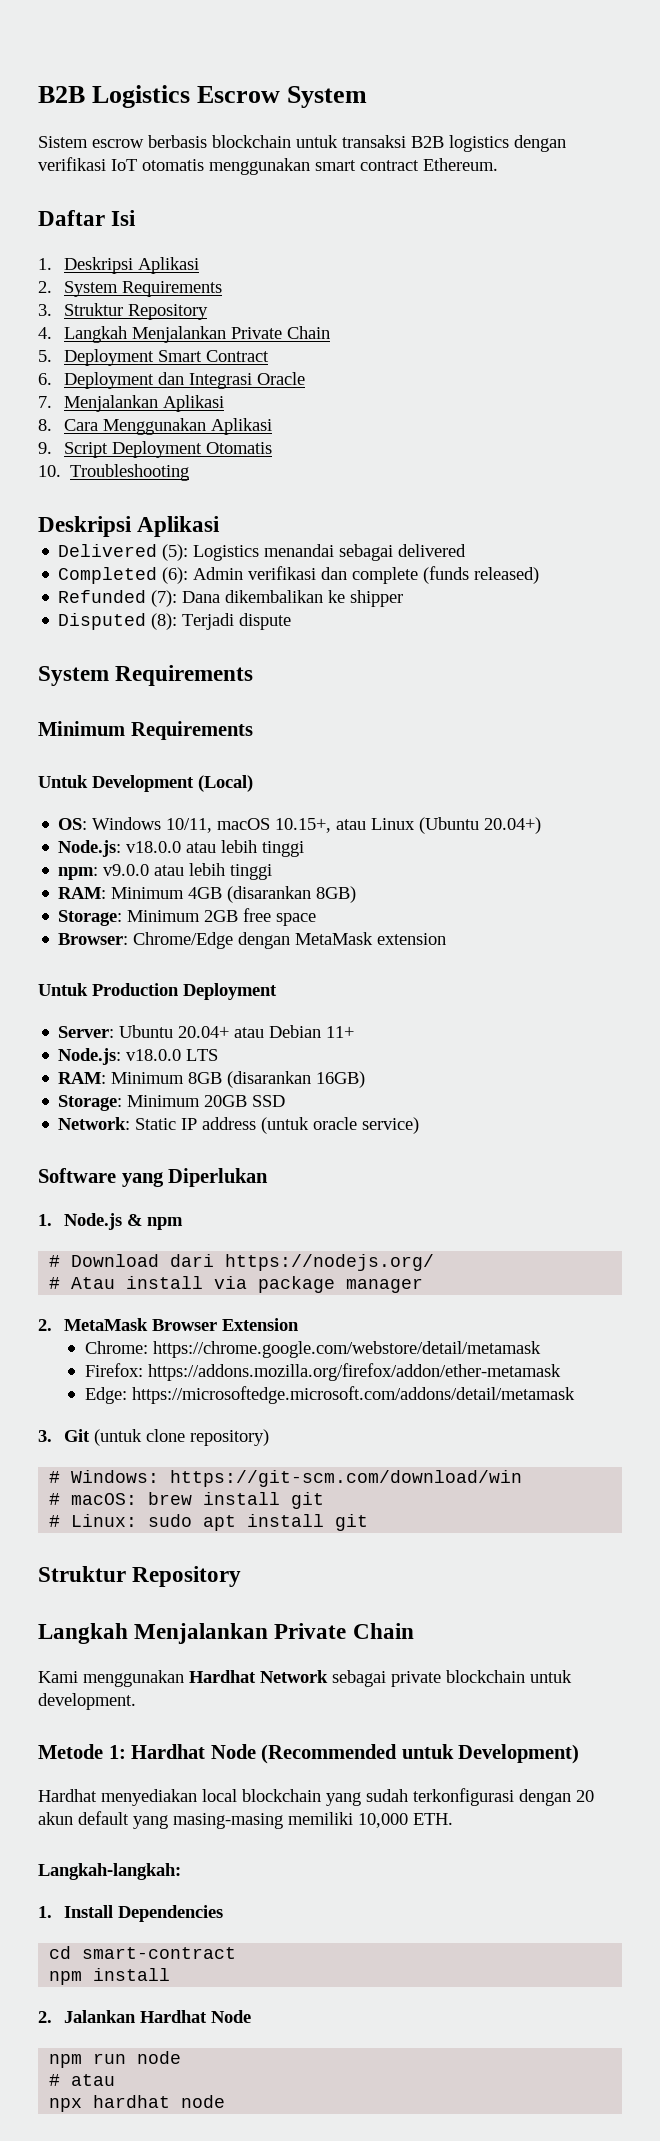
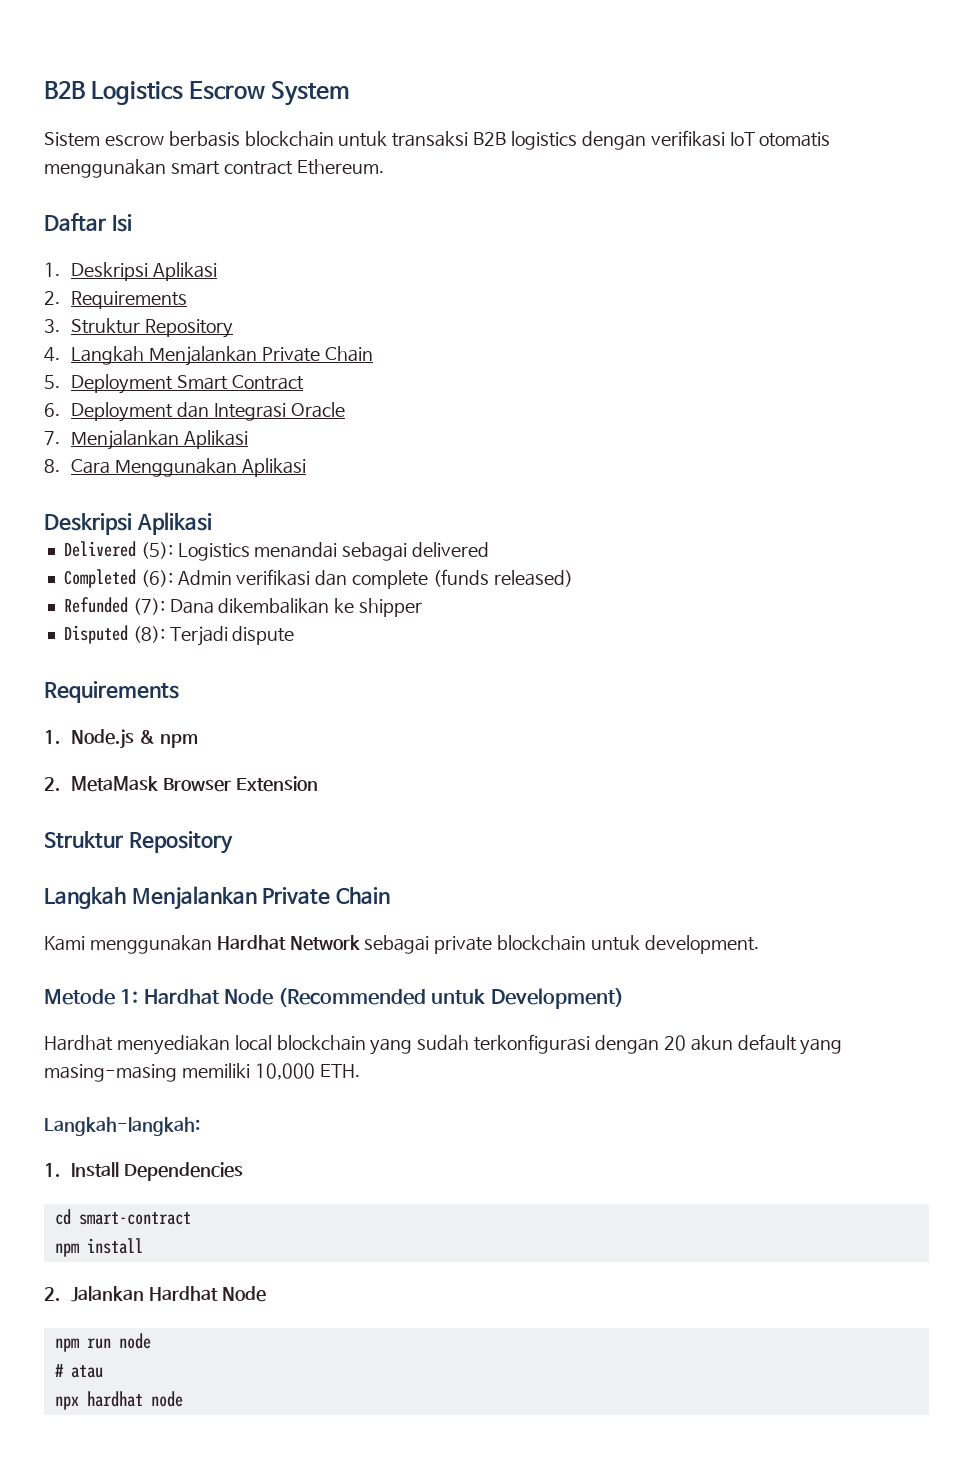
[64,281,119,297] System -> (60, 298) none
[38,441,273,458] [38,464,190,481] // 9. Script Deployment Otomatis // 10. Troubleshooting -> (306, 467) none
[38,665,254,686] [38,721,253,740] [38,775,253,792] [58,817,542,834] [58,840,305,857] [58,863,273,880] [58,886,357,903] [58,908,317,926] [58,932,447,949] [38,983,277,1000] [58,1025,355,1038] [58,1048,219,1065] [58,1071,366,1088] [58,1095,286,1111] [58,1117,420,1134] [38,1168,269,1187] [38,1213,184,1230] [49,1254,435,1271] [49,1276,424,1293] [38,1318,300,1331] [84,1341,541,1358] [84,1363,561,1381] [84,1386,575,1404] [38,1429,270,1446] [49,1470,523,1487] [49,1492,325,1509] [49,1514,369,1531] System Requirements // Minimum Requirements // Untuk Development (Local) // OS: Windows 10/11, macOS 10.15+, atau Linux (Ubuntu 20.04+) // Node.js: v18.0.0 atau lebih tinggi // npm: v9.0.0 atau lebih tinggi // RAM: Minimum 4GB (disarankan 8GB) // Storage: Minimum 2GB free space // Browser: Chrome/Edge dengan MetaMask extension // Untuk Production Deployment // Server: Ubuntu 20.04+ atau Debian 11+ // Node.js: v18.0.0 LTS // RAM: Minimum 8GB (disarankan 16GB) // Storage: Minimum 20GB SSD // Network: Static IP address (untuk oracle service) // Software yang Diperlukan // 1. Node.js & npm // # Download dari https://nodejs.org/ // # Atau install via package manager // 2. MetaMask Browser Extension // Chrome: https://chrome.google.com/webstore/detail/metamask // Firefox: https://addons.mozilla.org/firefox/addon/ether-metamask // Edge: https://microsoftedge.microsoft.com/addons/detail/metamask // 3. Git (untuk clone repository) // # Windows: https://git-scm.com/download/win // # macOS: brew install git // # Linux: sudo apt install git -> [44,681,179,703] [44,729,198,749] [44,776,318,792] Requirements // 1. Node.js & npm // 2. MetaMask Browser Extension

